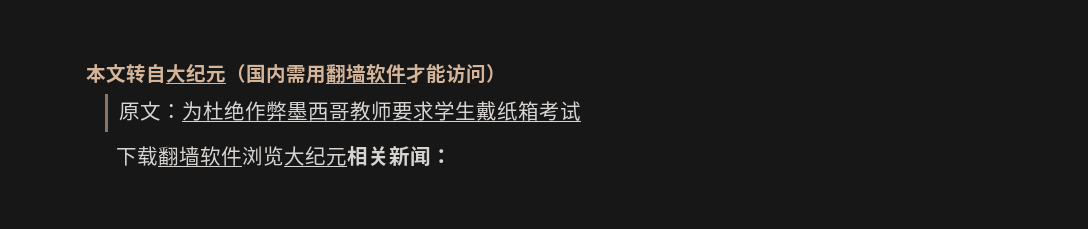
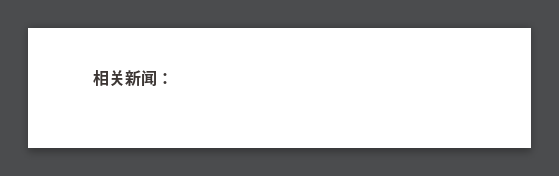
[86,63,506,84] [118,101,581,121] [115,146,347,166] 本文转自大纪元（国内需用翻墙软件才能访问） // 原文：为杜绝作弊墨西哥教师要求学生戴纸箱考试 // 下载翻墙软件浏览大纪元 -> (93, 78) none

